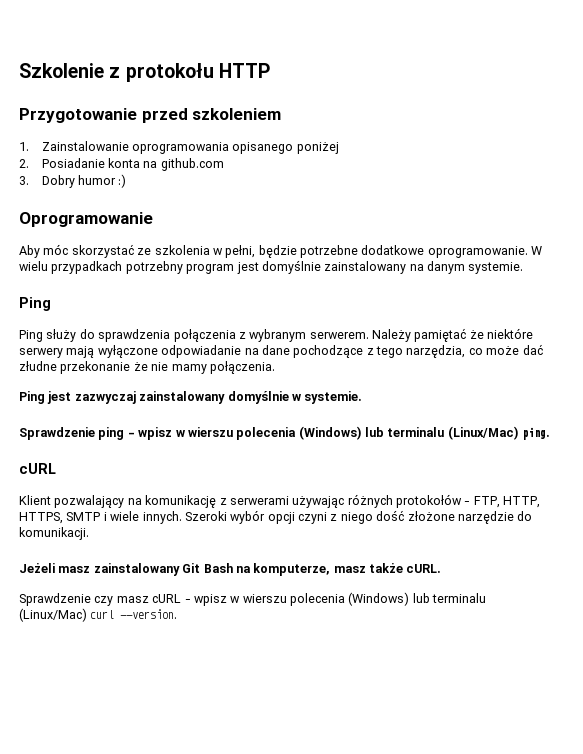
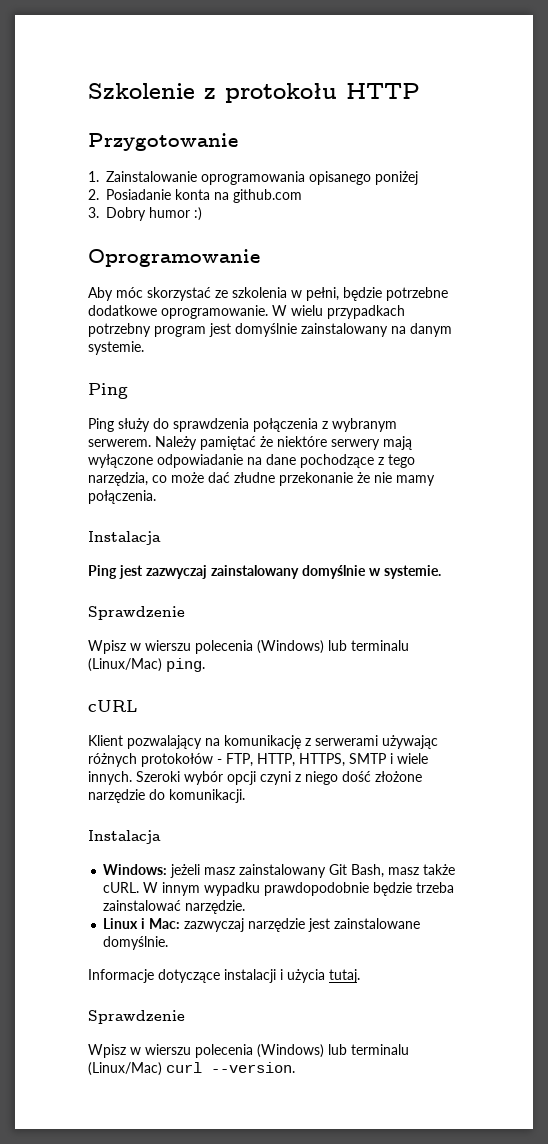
[141,108,282,123] przed szkoleniem -> (238, 142) none
(275, 367) none -> [88,531,161,545] // Instalacja
[98,427,173,440] ping - wpisz -> [88,640,126,654] // Wpisz
[19,563,442,576] [19,593,227,606] Jeżeli masz zainstalowany Git Bash na komputerze, masz także cURL. // Sprawdzenie czy masz cURL - wpisz -> [88,830,161,844] [103,864,456,878] [103,882,455,896] [103,900,246,914] [103,918,421,932] [103,936,169,950] [88,969,360,983] [88,1010,185,1024] [88,1044,126,1058] Instalacja // Windows: jeżeli masz zainstalowany Git Bash, masz także cURL. W innym wypadku prawdopodobnie będzie trzeba zainstalować narzędzie. // Linux i Mac: zazwyczaj narzędzie jest zainstalowane domyślnie. // Informacje dotyczące instalacji i użycia tutaj. // Sprawdzenie // Wpisz

